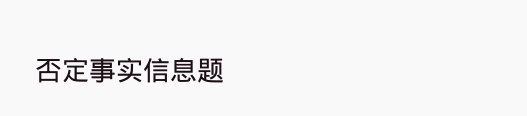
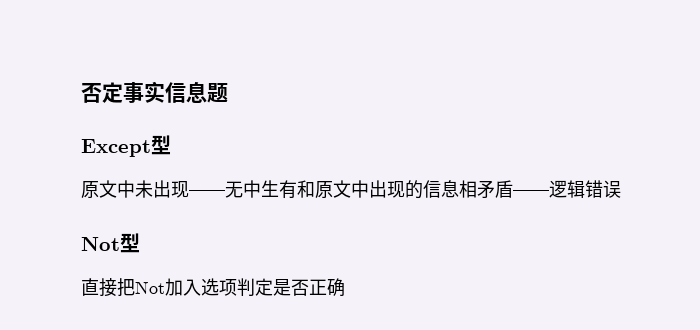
(224, 70) none -> [81,135,171,157] [81,180,621,199] [81,233,140,253] [81,278,345,297] // Except型 // 原文中未出现——无中生有和原文中出现的信息相矛盾——逻辑错误 // Not型 // 直接把Not加入选项判定是否正确

